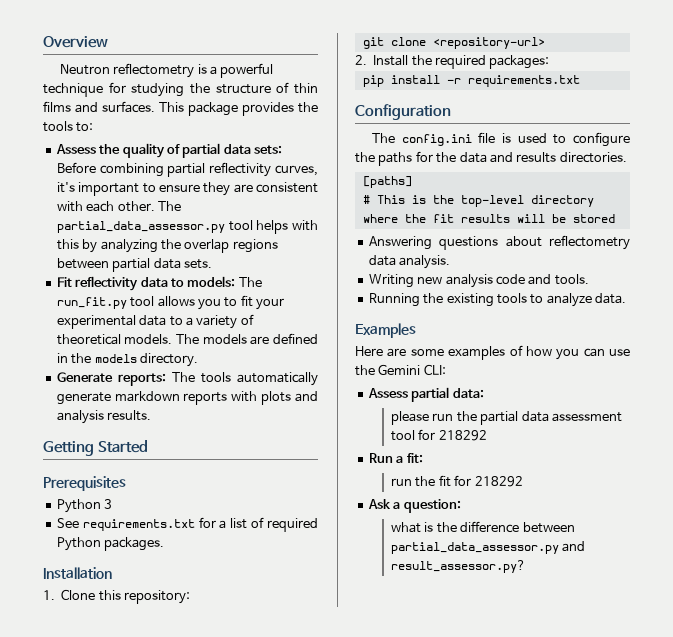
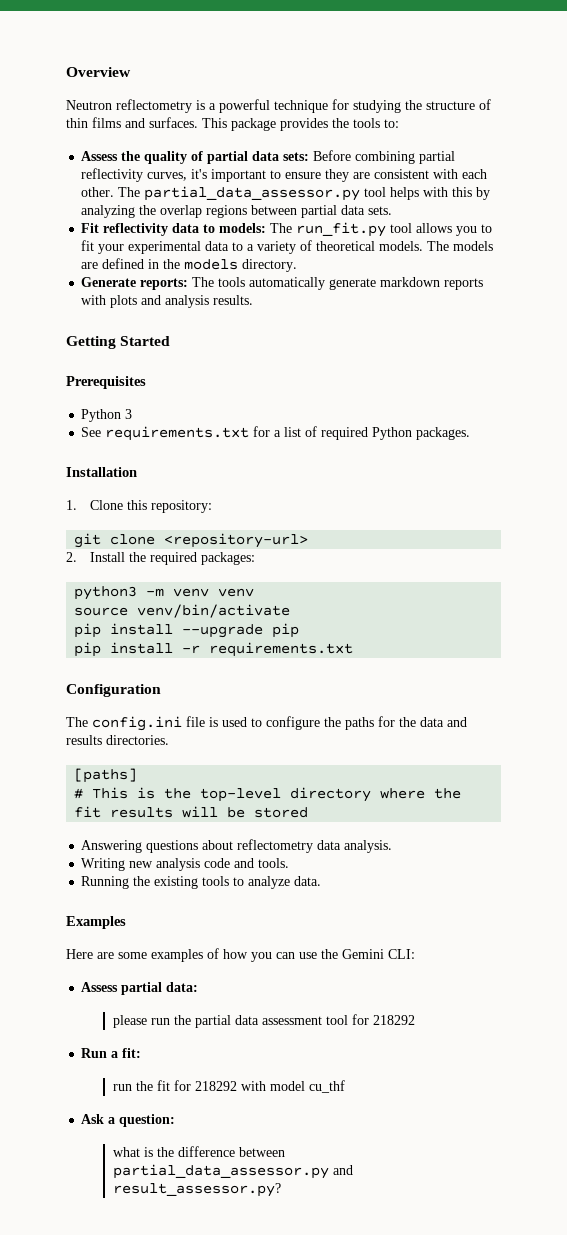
(550, 62) none -> [74,586,255,600] [74,604,291,618] [74,623,300,638] // python3 -m venv venv // source venv/bin/activate // pip install --upgrade pip
(523, 481) none -> [241,1080,346,1093] with model cu_thf

